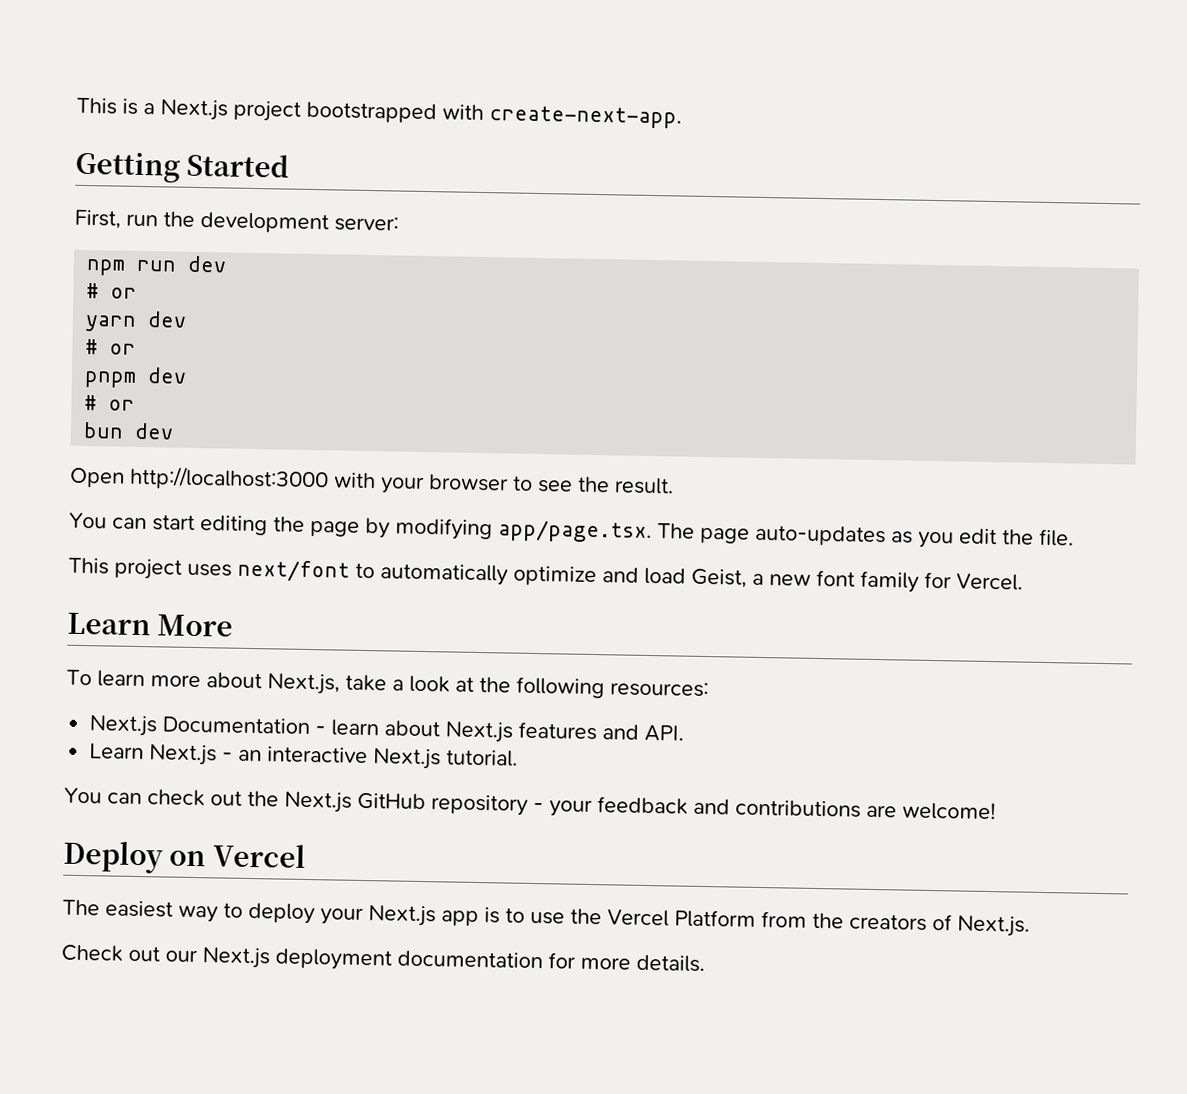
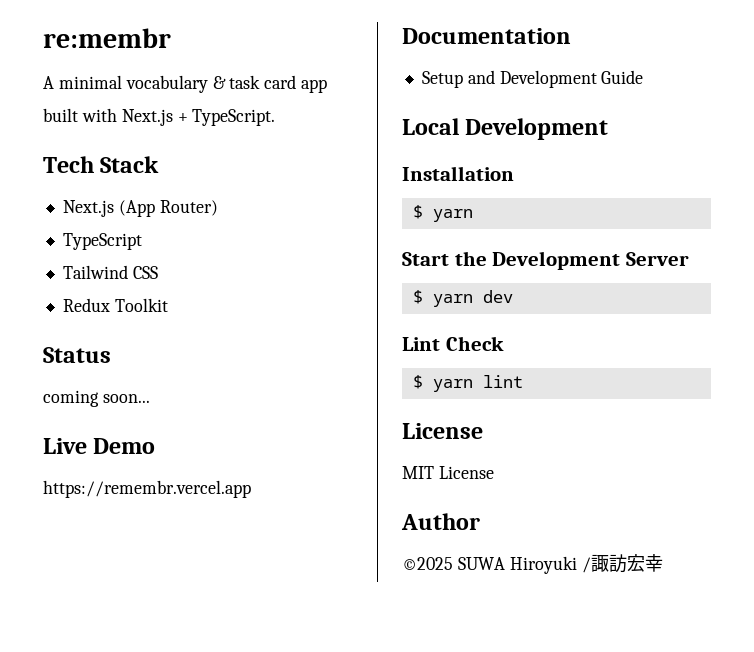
[76,97,682,129] [75,151,290,183] [74,209,399,234] [86,255,228,276] [86,283,138,299] [85,311,188,332] [85,339,137,355] [84,367,188,388] [84,395,136,411] [83,422,175,440] [69,465,674,495] [69,512,1074,549] [68,557,1023,593] [67,612,234,637] [66,669,709,699] [89,715,685,743] [89,743,519,770] [64,787,996,821] [63,840,306,874] [62,899,1030,937] [61,944,705,973] This is a Next.js project bootstrapped with create-next-app. // Getting Started // First, run the development server: // npm run dev // # or // yarn dev // # or // pnpm dev // # or // bun dev // Open http://localhost:3000 with your browser to see the result. // You can start editing the page by modifying app/page.tsx. The page auto-updates as you edit the file. // This project uses next/font to automatically optimize and load Geist, a new font family for Vercel. // Learn More // To learn more about Next.js, take a look at the following resources: // Next.js Documentation - learn about Next.js features and API. // Learn Next.js - an interactive Next.js tutorial. // You can check out the Next.js GitHub repository - your feedback and contributions are welcome! // Deploy on Vercel // The easiest way to deploy your Next.js app is to use the Vercel Platform from the creators of Next.js. // Check out our Next.js deployment documentation for more details. -> [43,28,171,48] [43,75,328,93] [43,108,276,126] [43,156,160,173] [62,200,218,217] [62,233,142,250] [62,265,158,279] [62,298,168,312] [43,347,111,363] [43,390,150,407] [43,438,156,454] [43,480,251,498] [402,28,571,44] [421,70,644,88] [402,118,609,140] [402,166,514,181] [412,205,473,222] [402,251,690,270] [412,290,513,307] [402,336,504,351] [412,375,523,392] [402,423,483,439] [402,466,494,479] [401,513,480,530] [402,554,663,574] re:membr // A minimal vocabulary & task card app built with Next.js + TypeScript. // Tech Stack // Next.js (App Router) // TypeScript // Tailwind CSS // Redux Toolkit // Status // coming soon... // Live Demo // https://remembr.vercel.app // Documentation // Setup and Development Guide // Local Development // Installation // $ yarn // Start the Development Server // $ yarn dev // Lint Check // $ yarn lint // License // MIT License // Author // ©2025 SUWA Hiroyuki /諏訪宏幸

